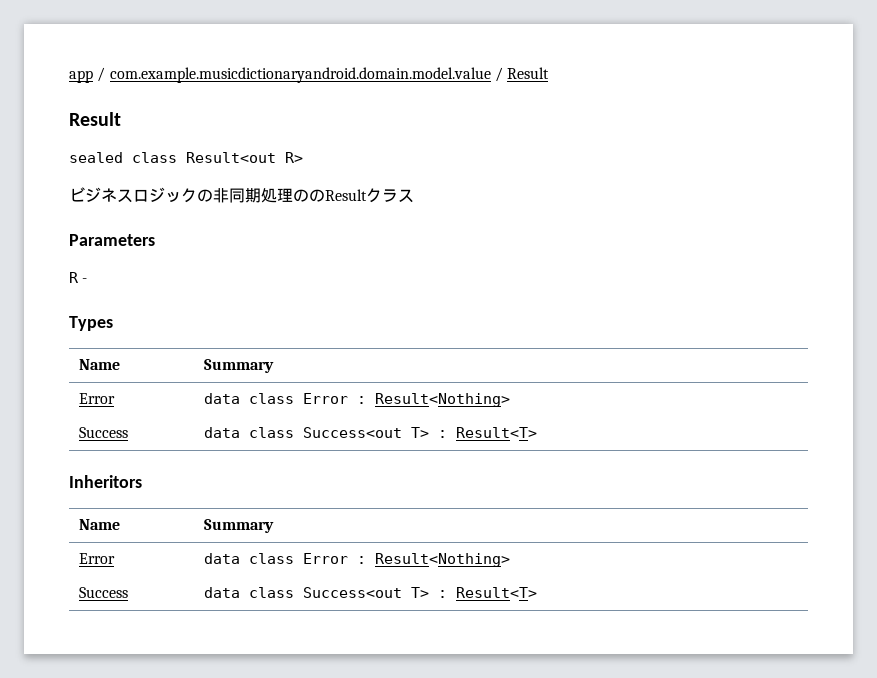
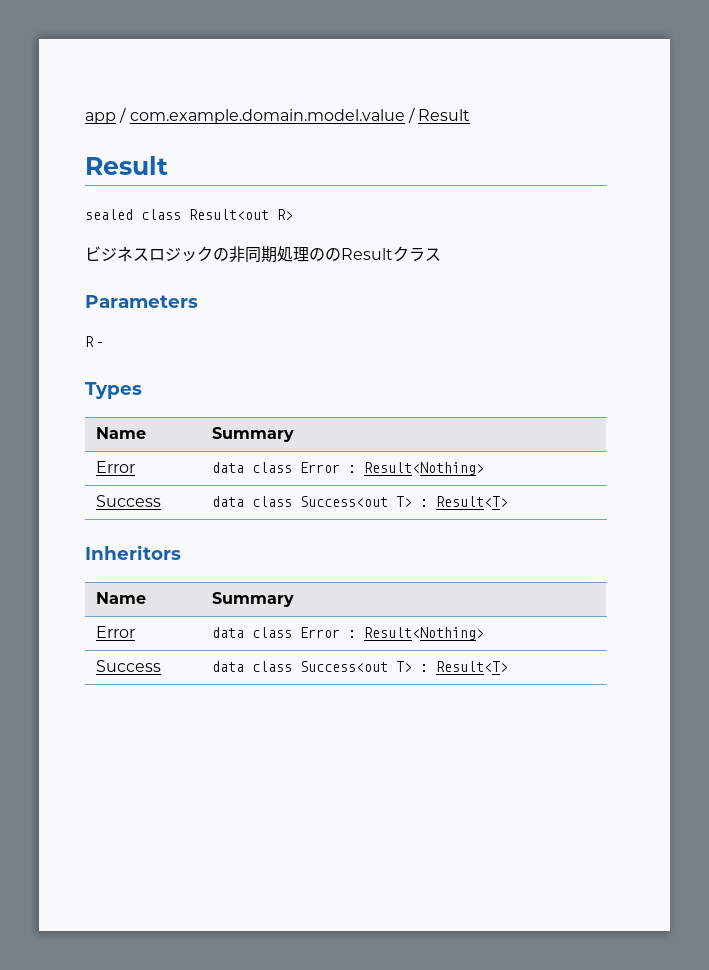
[109,67,491,83] com.example.musicdictionaryandroid.domain.model.value -> [129,109,405,124] com.example.domain.model.value

